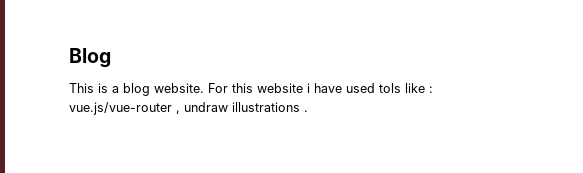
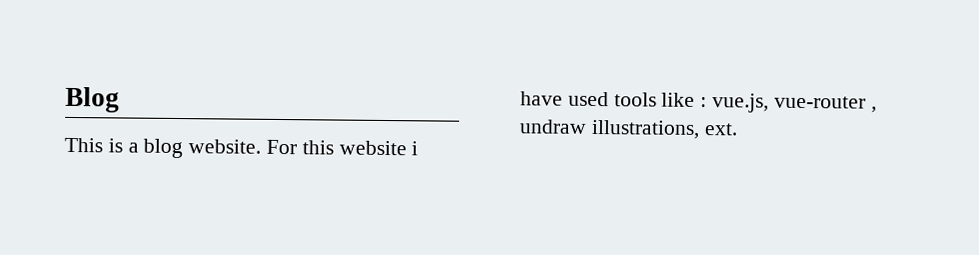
[379,83,401,93] tols -> [613,92,657,107] tools
[69,102,308,115] vue.js/vue-router , undraw illustrations . -> [712,93,877,113] [519,119,738,140] vue.js, vue-router , undraw illustrations, ext.

